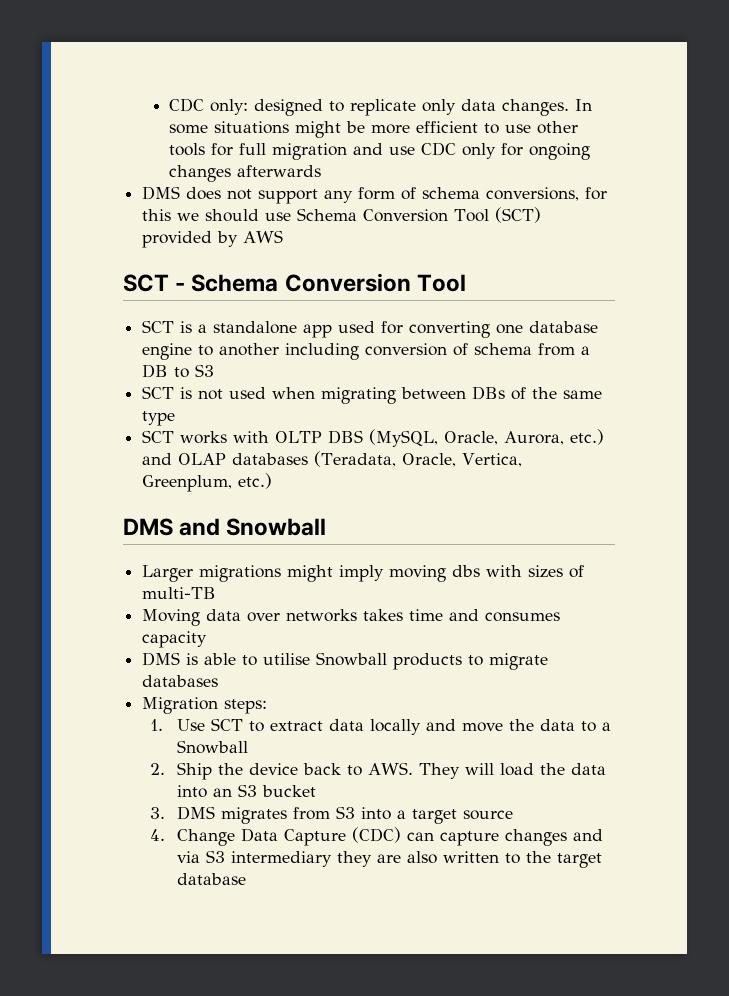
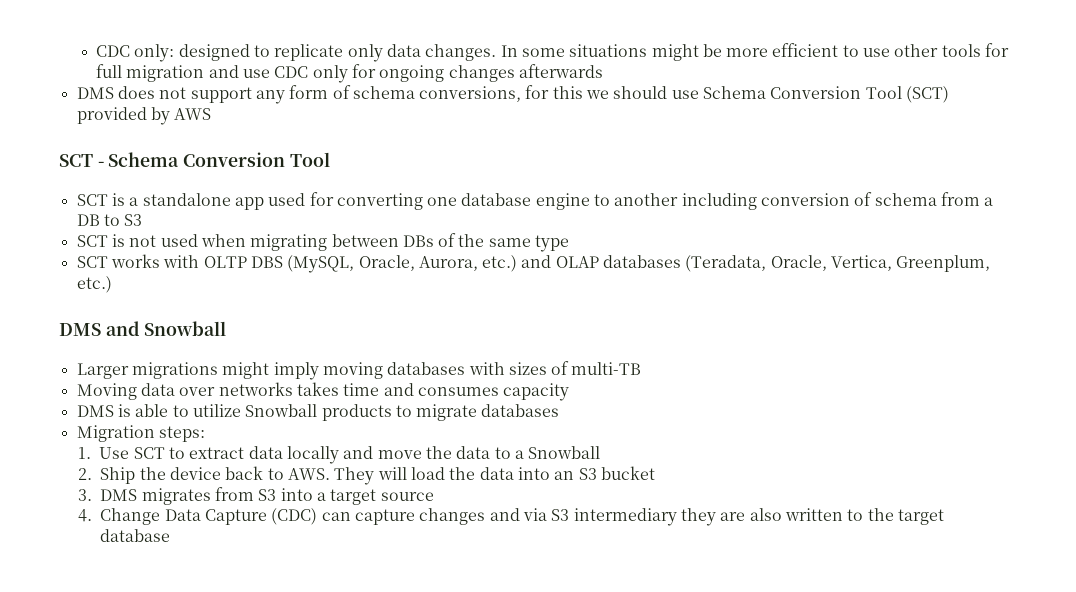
[452,565,481,577] dbs -> [387,362,466,375] databases
[263,653,311,665] utilise -> [192,404,241,417] utilize

